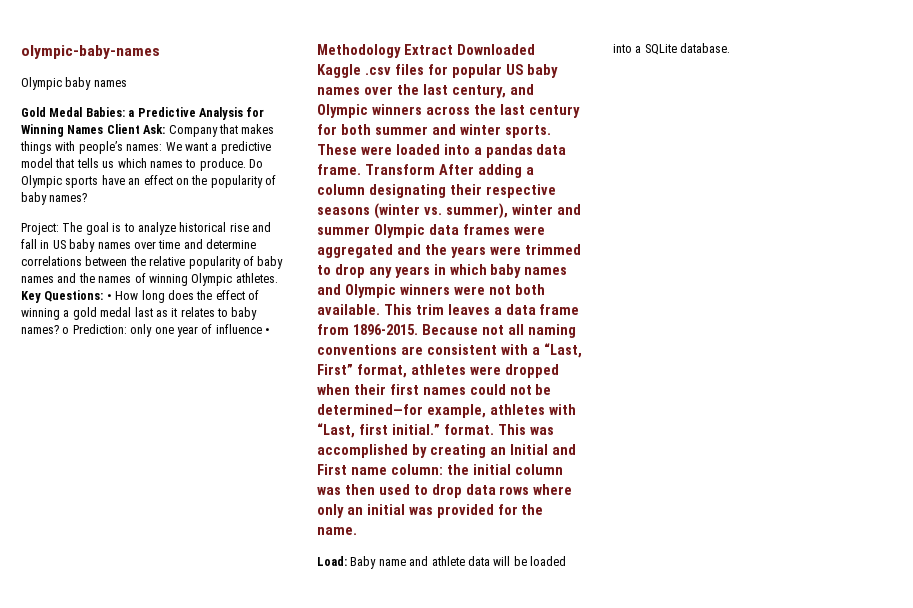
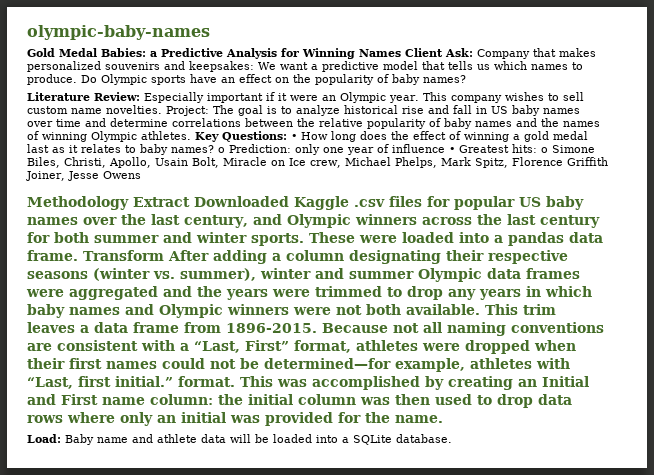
[21,77,127,90] // Olympic baby names -> (210, 32) none
[20,141,163,154] things with people’s names: -> [27,61,254,72] personalized souvenirs and keepsakes:
(88, 197) none -> [27,92,584,103] [27,105,162,114] Literature Review: Especially important if it were an Olympic year. This company wishes to sell custom name novelties.
(270, 331) none -> [459,144,595,153] [27,157,608,168] [26,171,141,181] Greatest hits: o Simone Biles, Christi, Apollo, Usain Bolt, Miracle on Ice crew, Michael Phelps, Mark Spitz, Florence Griffith Joiner, Jesse Owens

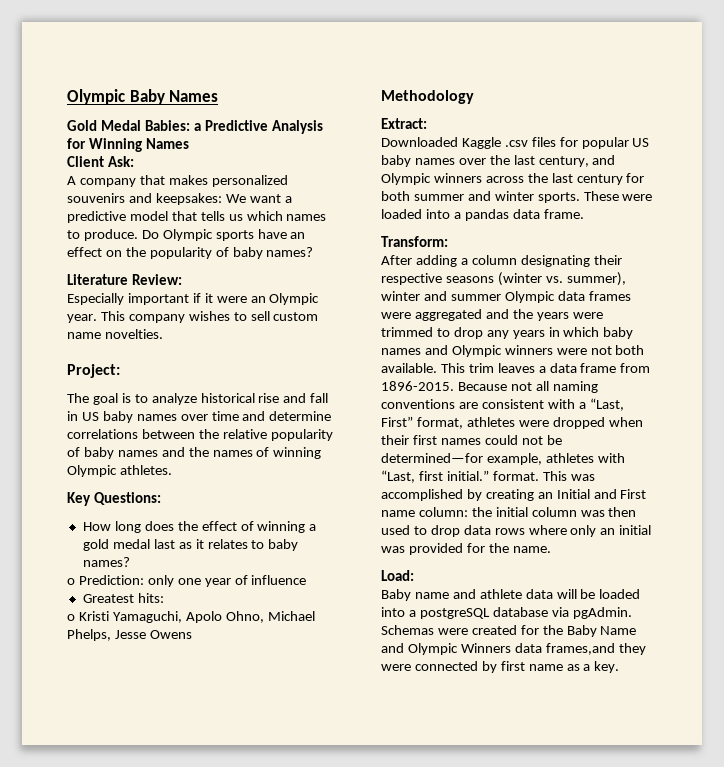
[27,25,210,40] olympic-baby-names -> [67,89,219,105] Olympic Baby Names
(401, 53) none -> (189, 143) //
[477,49,530,59] Company -> [67,176,136,187] // A company
(140, 96) none -> (182, 279) //
(162, 109) none -> (163, 334) //
(209, 111) none -> (120, 371) //
(191, 135) none -> (172, 470) //
[291,134,297,140] • -> (161, 498) //
(214, 149) none -> (130, 562) //
[449,147,455,153] • -> (307, 580) //
[541,145,595,153] [27,157,608,168] [26,171,65,181] o Simone Biles, Christi, Apollo, Usain Bolt, Miracle on Ice crew, Michael Phelps, Mark Spitz, Florence Griffith Joiner, -> [67,611,315,623] [67,629,111,641] // o Kristi Yamaguchi, Apolo Ohno, Michael Phelps,
[133,197,190,207] Extract -> [381,118,427,129] // Extract: //
[83,250,164,261] Transform -> [381,236,448,247] // Transform: //
(61, 438) none -> (414, 575) //
[353,434,452,445] SQLite database. -> [419,607,632,619] [381,625,637,637] [381,643,646,655] [381,661,620,673] postgreSQL database via pgAdmin. Schemas were created for the Baby Name and Olympic Winners data frames,and they were connected by first name as a key.

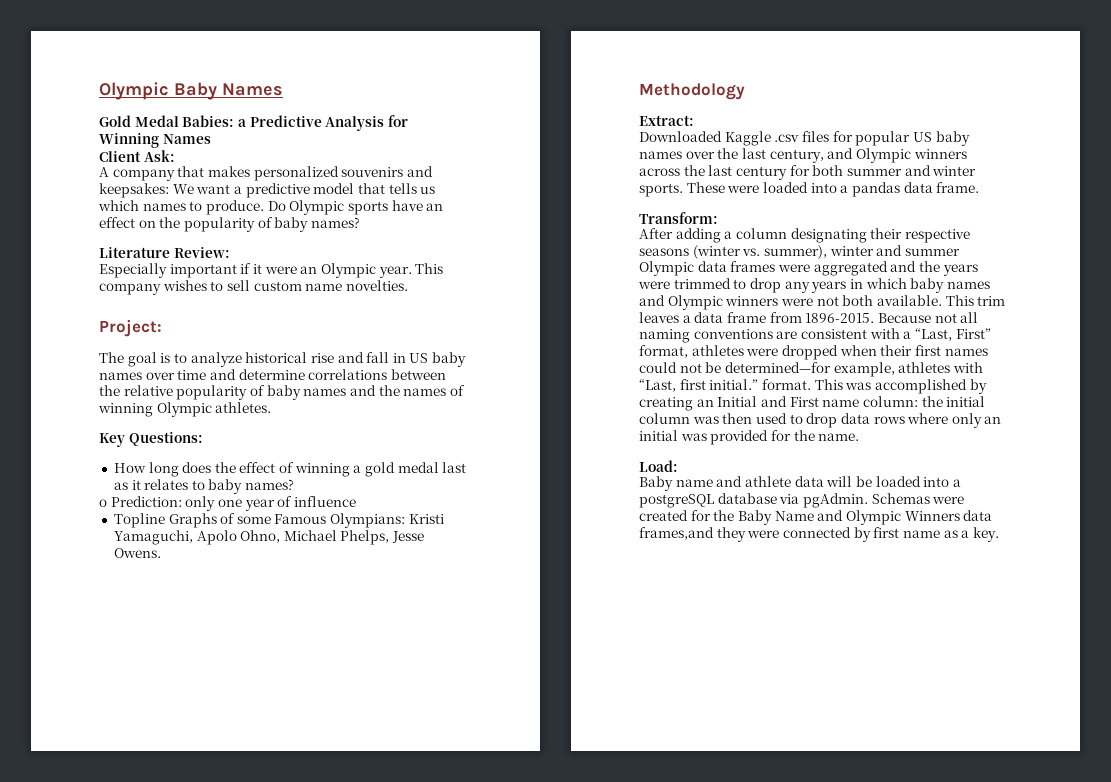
[82,593,164,603] [67,614,75,621] Greatest hits: // o -> [113,513,406,528] Topline Graphs of some Famous Olympians:
[149,630,192,639] Owens -> [113,548,161,558] Owens.

